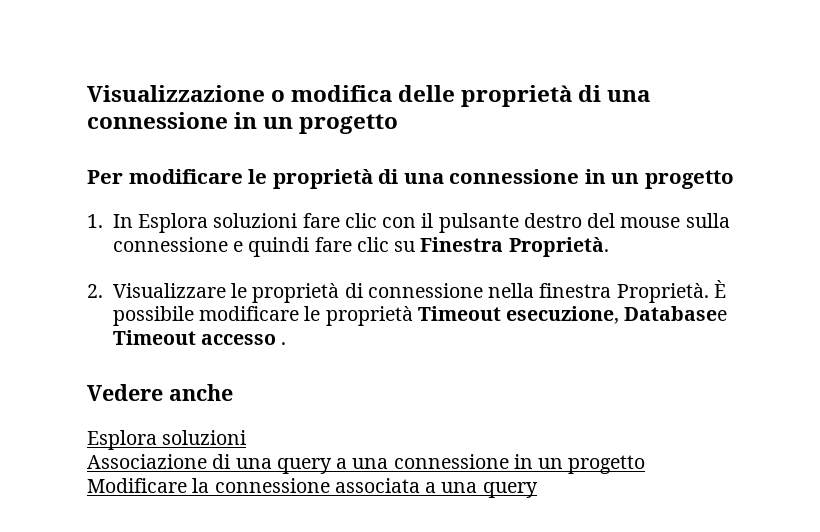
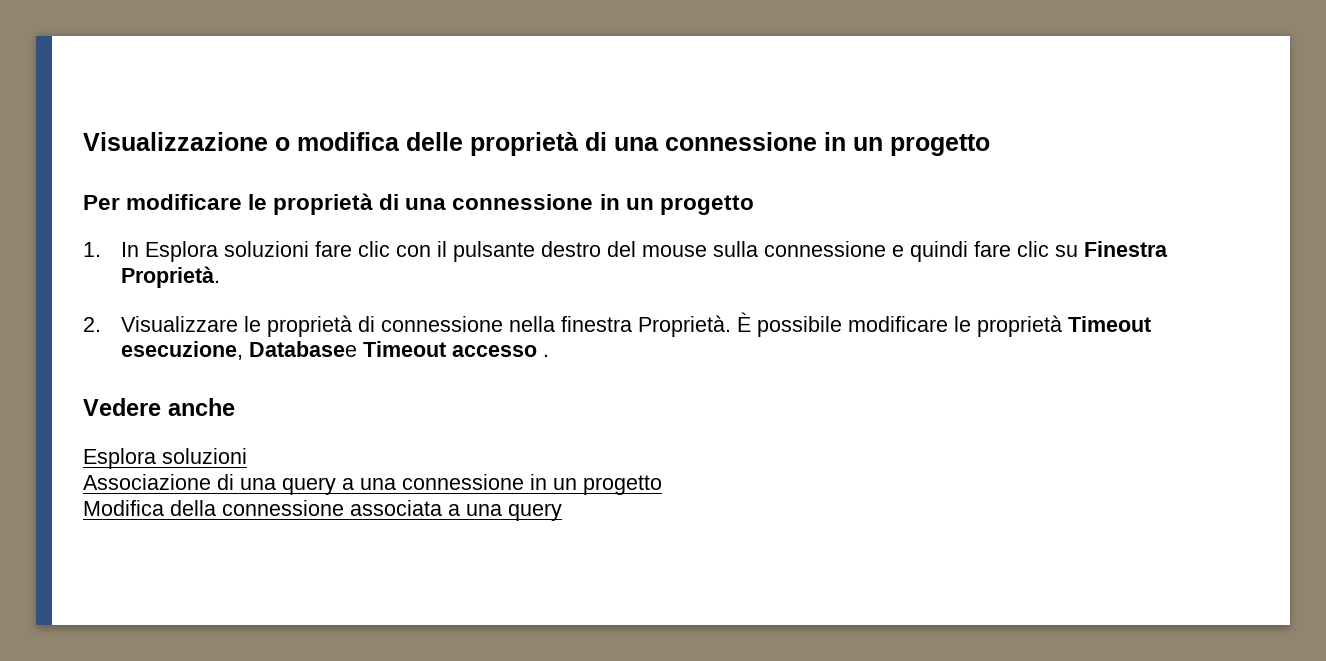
[87,478,210,493] Modificare la -> [83,500,216,516] Modifica della

